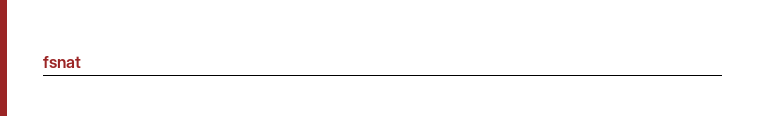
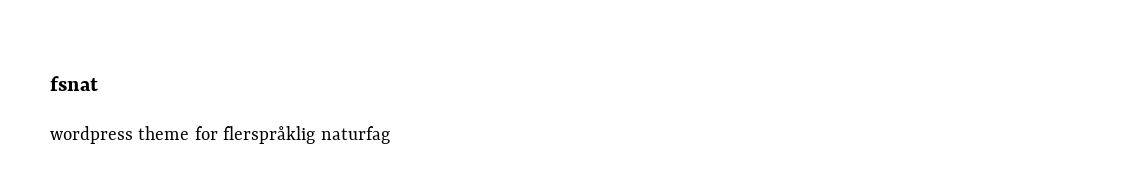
(81, 62) none -> [50,126,390,144] // wordpress theme for flerspråklig naturfag

